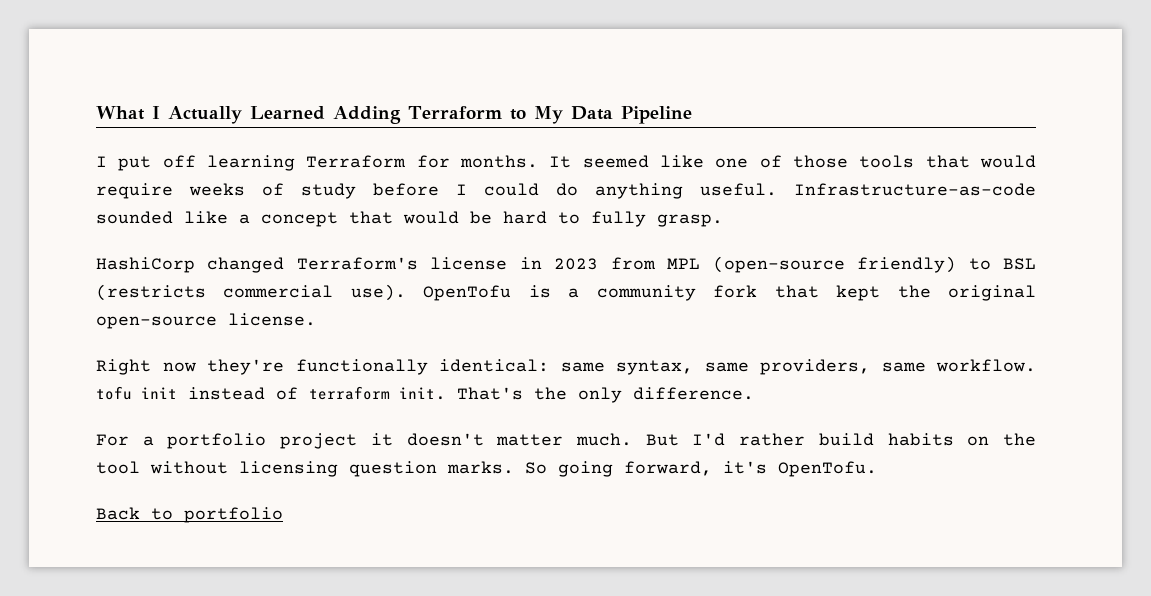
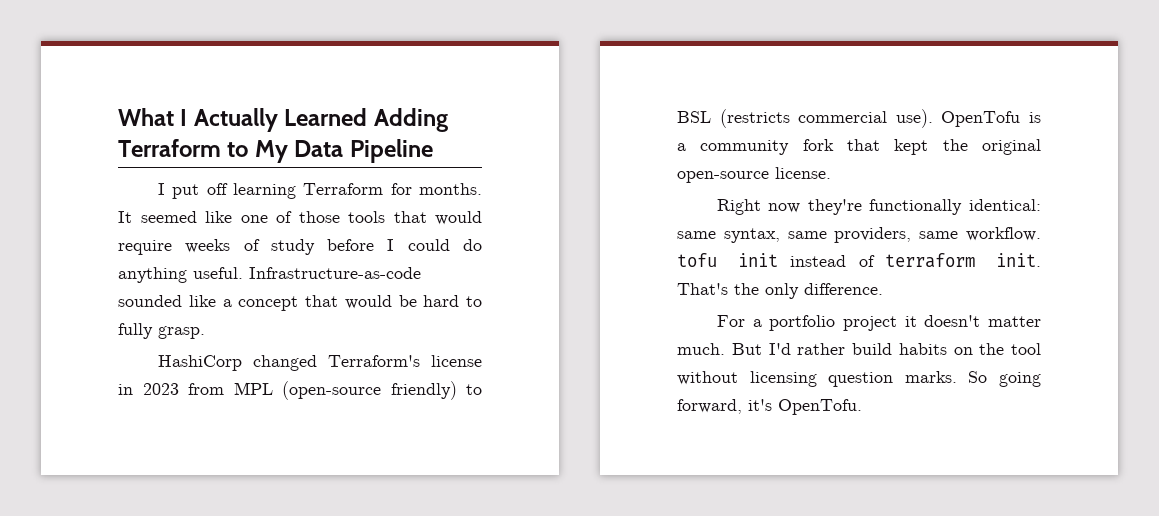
[96,507,283,523] // Back to portfolio -> (862, 407) none

